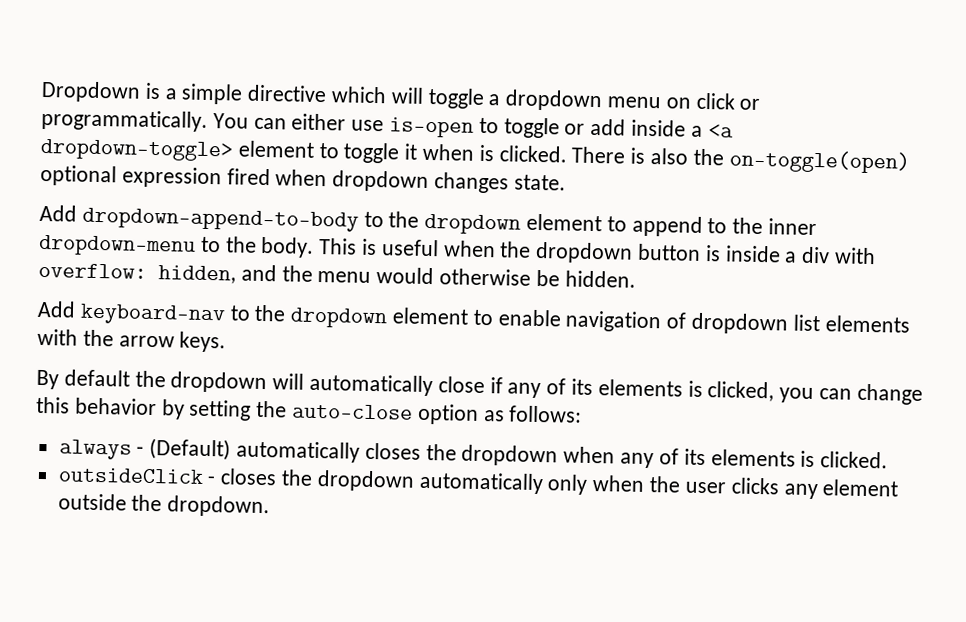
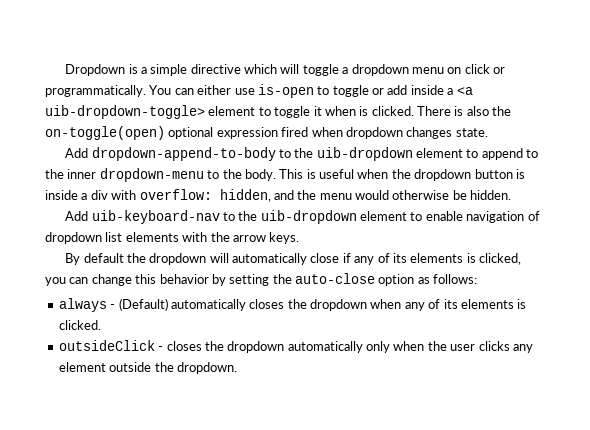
[40,138,234,162] dropdown-toggle> -> [45,105,205,119] uib-dropdown-toggle>
[424,213,522,235] dropdown -> [316,147,413,161] uib-dropdown
[79,303,389,329] keyboard-nav to the dropdown -> [91,210,357,224] uib-keyboard-nav to the uib-dropdown

